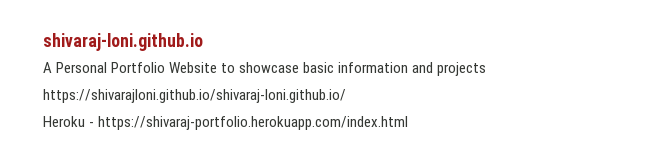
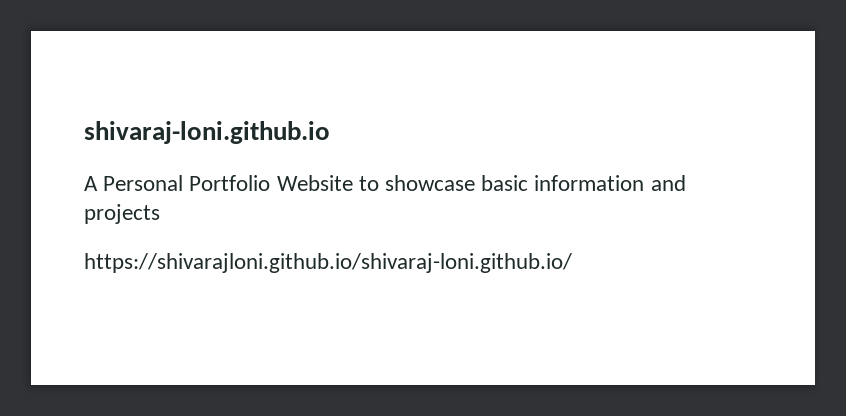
[43,116,409,130] // Heroku - https://shivaraj-portfolio.herokuapp.com/index.html -> (572, 263) none

